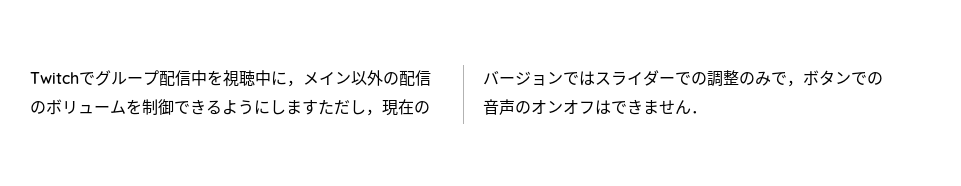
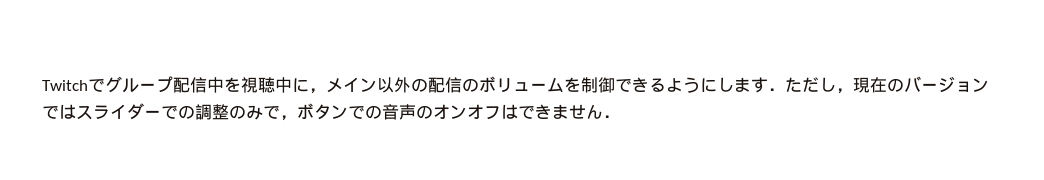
(318, 107) none -> [768,88,785,91] ．

